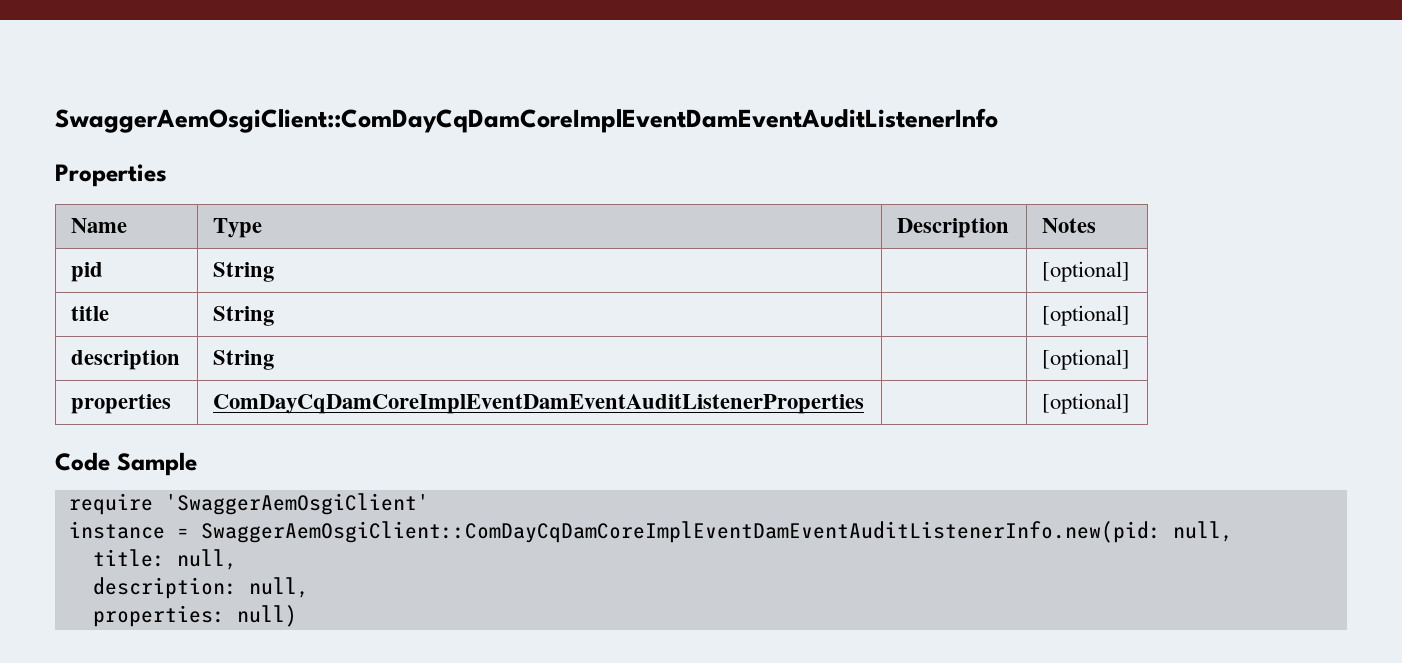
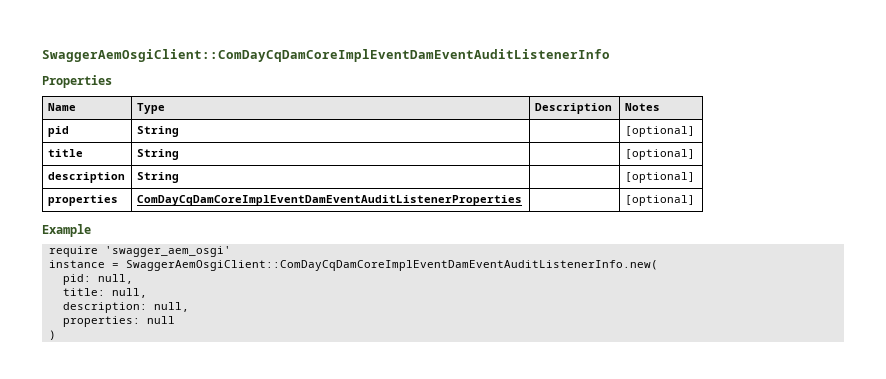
[55,452,197,476] Code Sample -> [42,224,91,237] Example
[164,493,429,515] 'SwaggerAemOsgiClient' -> [104,246,231,257] 'swagger_aem_osgi'
[200,521,1161,543] SwaggerAemOsgiClient::ComDayCqDamCoreImplEventDamEventAuditListenerInfo.new(pid: -> [125,260,658,271] [62,274,91,285] SwaggerAemOsgiClient::ComDayCqDamCoreImplEventDamEventAuditListenerInfo.new( // pid:
[236,605,297,627] null) -> [146,316,175,324] [48,330,56,340] null // )

